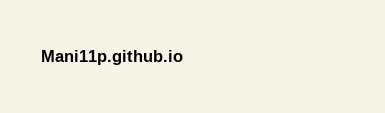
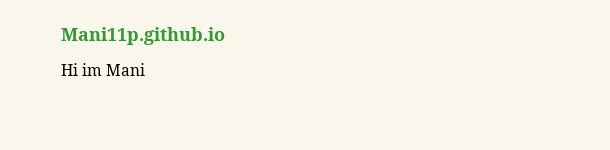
(183, 57) none -> [61,63,146,76] // Hi im Mani

